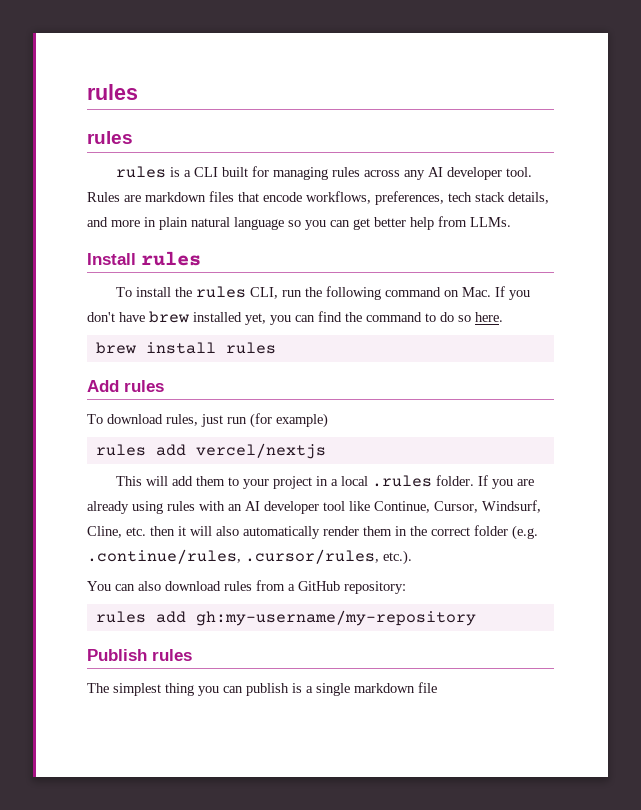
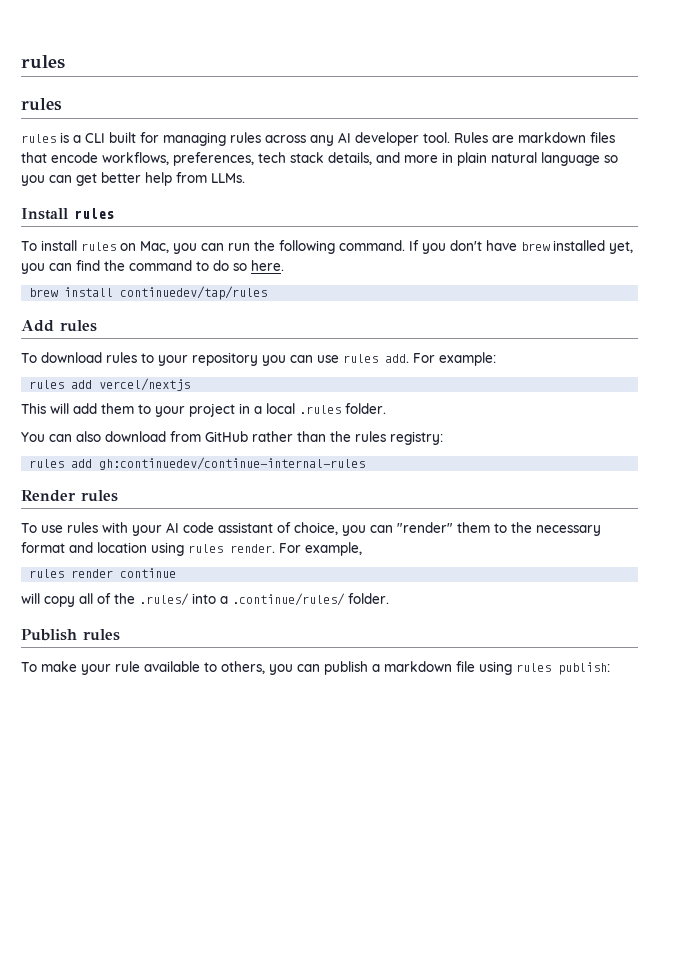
[175,286,492,300] the rules CLI, run the following command on Mac. -> [81,240,405,254] rules on Mac, you can run the following command.
[225,342,276,354] rules -> [120,286,268,300] continuedev/tap/rules
[166,413,328,428] rules, just run (for example) -> [106,352,496,366] rules to your repository you can use rules add. For example:
[478,475,535,489] [87,500,541,514] [87,525,538,540] [87,549,412,565] [87,580,406,594] [95,610,476,626] [87,649,192,661] [87,682,437,696] If you are already using rules with an AI developer tool like Continue, Cursor, Windsurf, Cline, etc. then it will also automatically render them in the correct folder (e.g. .continue/rules, .cursor/rules, etc.). // You can also download rules from a GitHub repository: // rules add gh:my-username/my-repository // Publish rules // The simplest thing you can publish is a single markdown file -> [21,431,443,445] [29,457,366,470] [21,490,118,502] [21,522,601,536] [21,542,362,556] [29,568,177,578] [21,593,389,607] [21,629,120,641] [21,661,610,675] // You can also download from GitHub rather than the rules registry: // rules add gh:continuedev/continue-internal-rules // Render rules // To use rules with your AI code assistant of choice, you can "render" them to the necessary format and location using rules render. For example, // rules render continue // will copy all of the .rules/ into a .continue/rules/ folder. // Publish rules // To make your rule available to others, you can publish a markdown file using rules publish:

